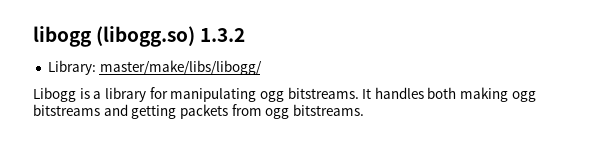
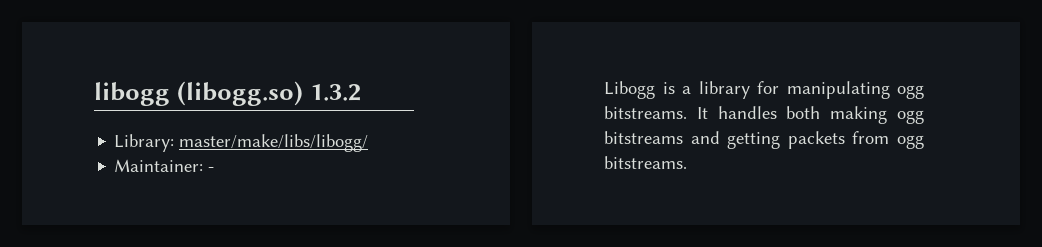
(262, 67) none -> [114,159,215,172] // Maintainer: -

